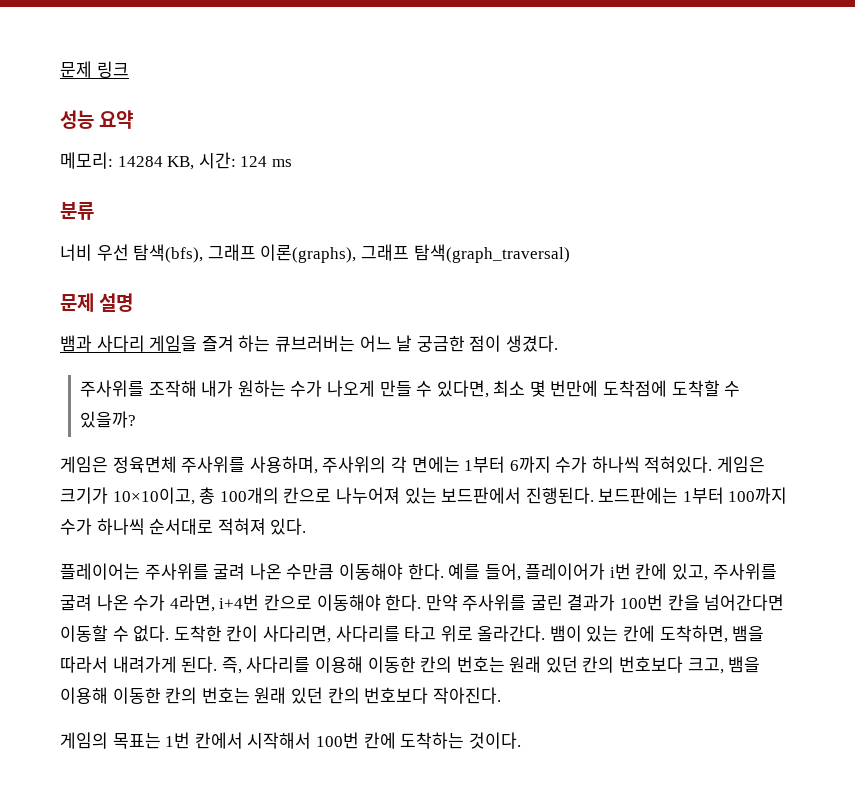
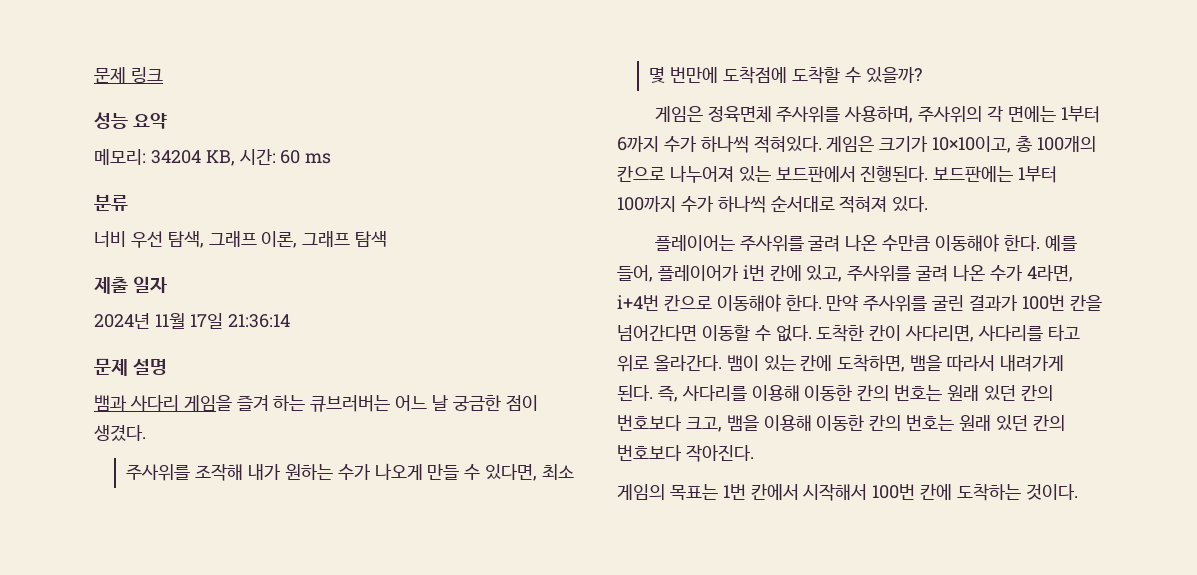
[117,156,163,167] 14284 -> [150,150,201,164] 34204
[240,156,268,167] 124 -> [280,150,301,164] 60
[133,244,570,263] 탐색(bfs), 그래프 이론(graphs), 그래프 탐색(graph_traversal) -> [167,231,388,248] [94,276,168,294] [94,313,290,329] 탐색, 그래프 이론, 그래프 탐색 // 제출 일자 // 2024년 11월 17일 21:36:14

